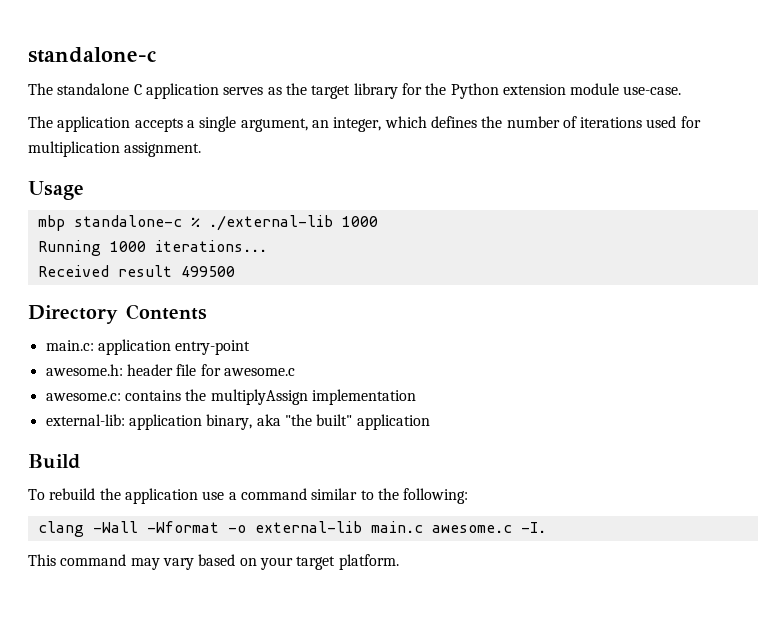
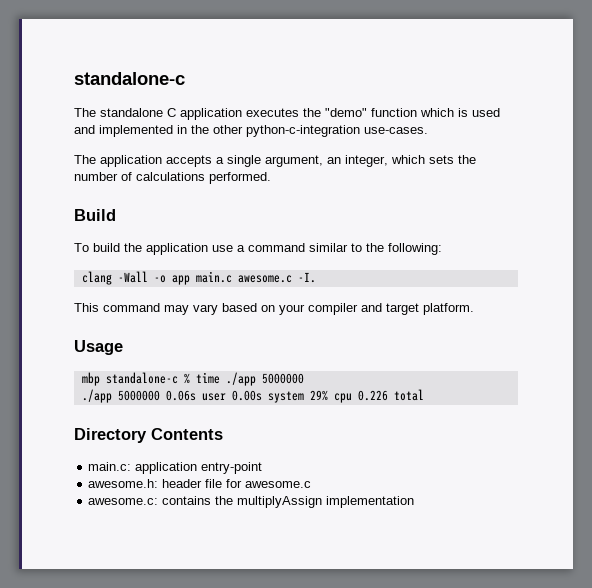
[223,83,682,99] serves as the target library for the Python extension module use-case. -> [246,108,500,117] [74,125,428,137] executes the "demo" function which is used and implemented in the other python-c-integration use-cases.
[430,116,477,128] defines -> [429,155,454,164] sets
[580,116,701,128] [28,141,202,157] [28,181,84,200] [37,215,378,231] [37,240,267,256] [37,265,235,277] iterations used for multiplication assignment. // Usage // mbp standalone-c % ./external-lib 1000 // Running 1000 iterations... // Received result 499500 -> [136,172,271,184] [74,209,116,221] [74,243,442,255] [81,271,316,285] [74,303,474,315] [74,340,123,355] [81,372,304,386] [81,389,424,403] calculations performed. // Build // To build the application use a command similar to the following: // clang -Wall -o app main.c awesome.c -I. // This command may vary based on your compiler and target platform. // Usage // mbp standalone-c % time ./app 5000000 // ./app 5000000 0.06s user 0.00s system 29% cpu 0.226 total
[45,414,430,430] [28,454,80,469] [28,488,469,504] [37,521,546,537] [28,554,399,570] // external-lib: application binary, aka "the built" application // Build // To rebuild the application use a command similar to the following: // clang -Wall -Wformat -o external-lib main.c awesome.c -I. // This command may vary based on your target platform. -> (415, 502) none

